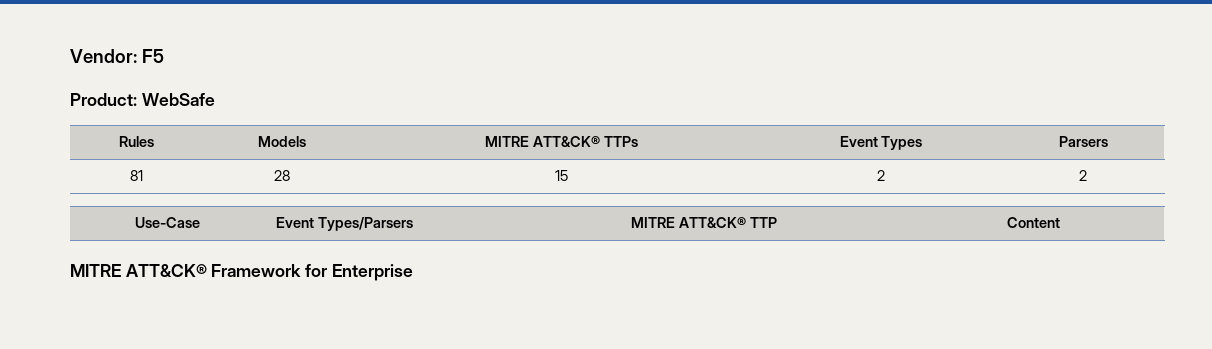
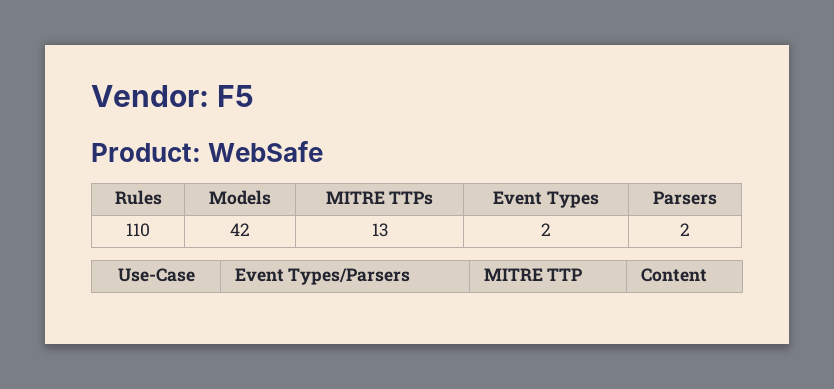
[533,136,600,147] ATT&CK® -> (385, 197) none
[129,170,143,181] [274,170,290,181] [555,170,568,181] 81 | 28 | 15 -> [126,223,150,237] [230,223,250,236] [371,223,388,237] 110 | 42 | 13
[678,217,746,228] ATT&CK® -> (543, 274) none
[70,264,413,281] // MITRE ATT&CK® Framework for Enterprise -> (707, 275) none

